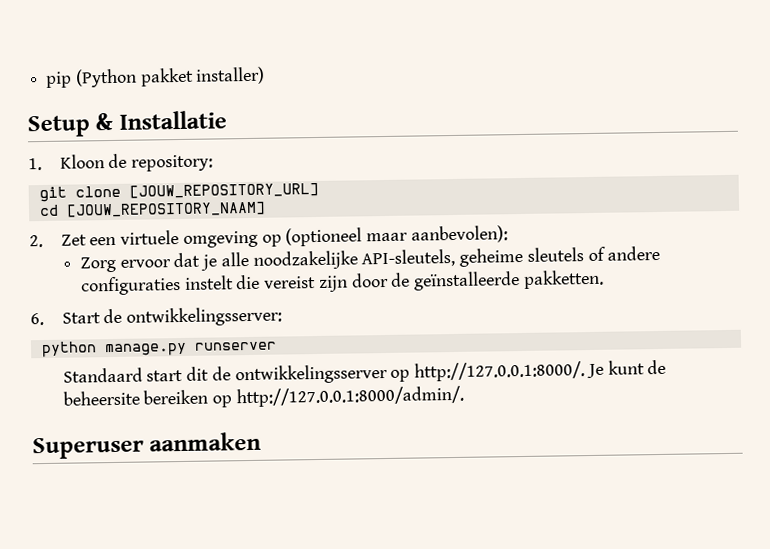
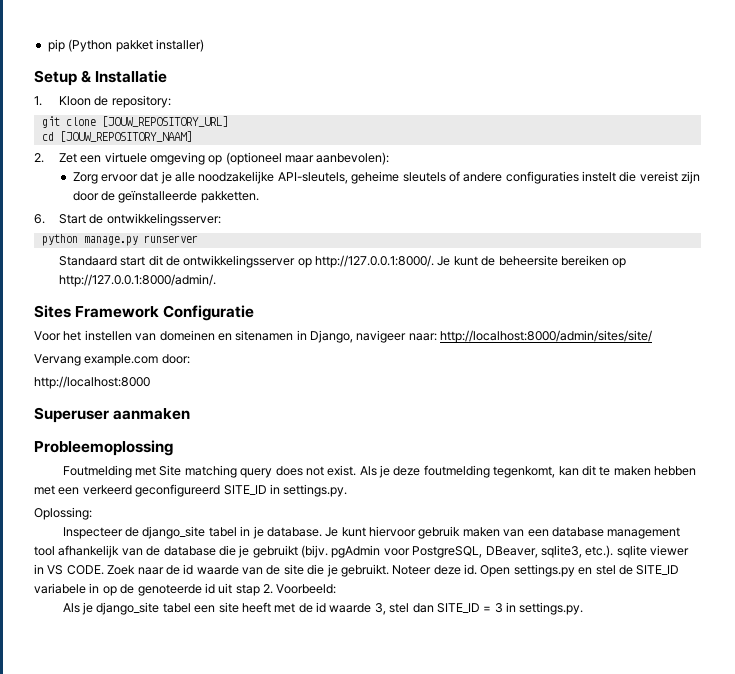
[32,431,262,460] Superuser aanmaken -> [34,305,255,321] [34,330,653,343] [34,354,190,366] [34,376,150,389] [34,407,191,423] [34,440,173,456] [62,465,697,478] [34,484,348,497] [34,507,92,520] [62,526,681,539] [34,545,689,558] [34,564,680,577] [34,583,337,596] [62,602,584,615] Sites Framework Configuratie // Voor het instellen van domeinen en sitenamen in Django, navigeer naar: http://localhost:8000/admin/sites/site/ // Vervang example.com door: // http://localhost:8000 // Superuser aanmaken // Probleemoplossing // Foutmelding met Site matching query does not exist. Als je deze foutmelding tegenkomt, kan dit te maken hebben met een verkeerd geconfigureerd SITE_ID in settings.py. // Oplossing: // Inspecteer de django_site tabel in je database. Je kunt hiervoor gebruik maken van een database management tool afhankelijk van de database die je gebruikt (bijv. pgAdmin voor PostgreSQL, DBeaver, sqlite3, etc.). sqlite viewer in VS CODE. Zoek naar de id waarde van de site die je gebruikt. Noteer deze id. Open settings.py en stel de SITE_ID variabele in op de genoteerde id uit stap 2. Voorbeeld: // Als je django_site tabel een site heeft met de id waarde 3, stel dan SITE_ID = 3 in settings.py.

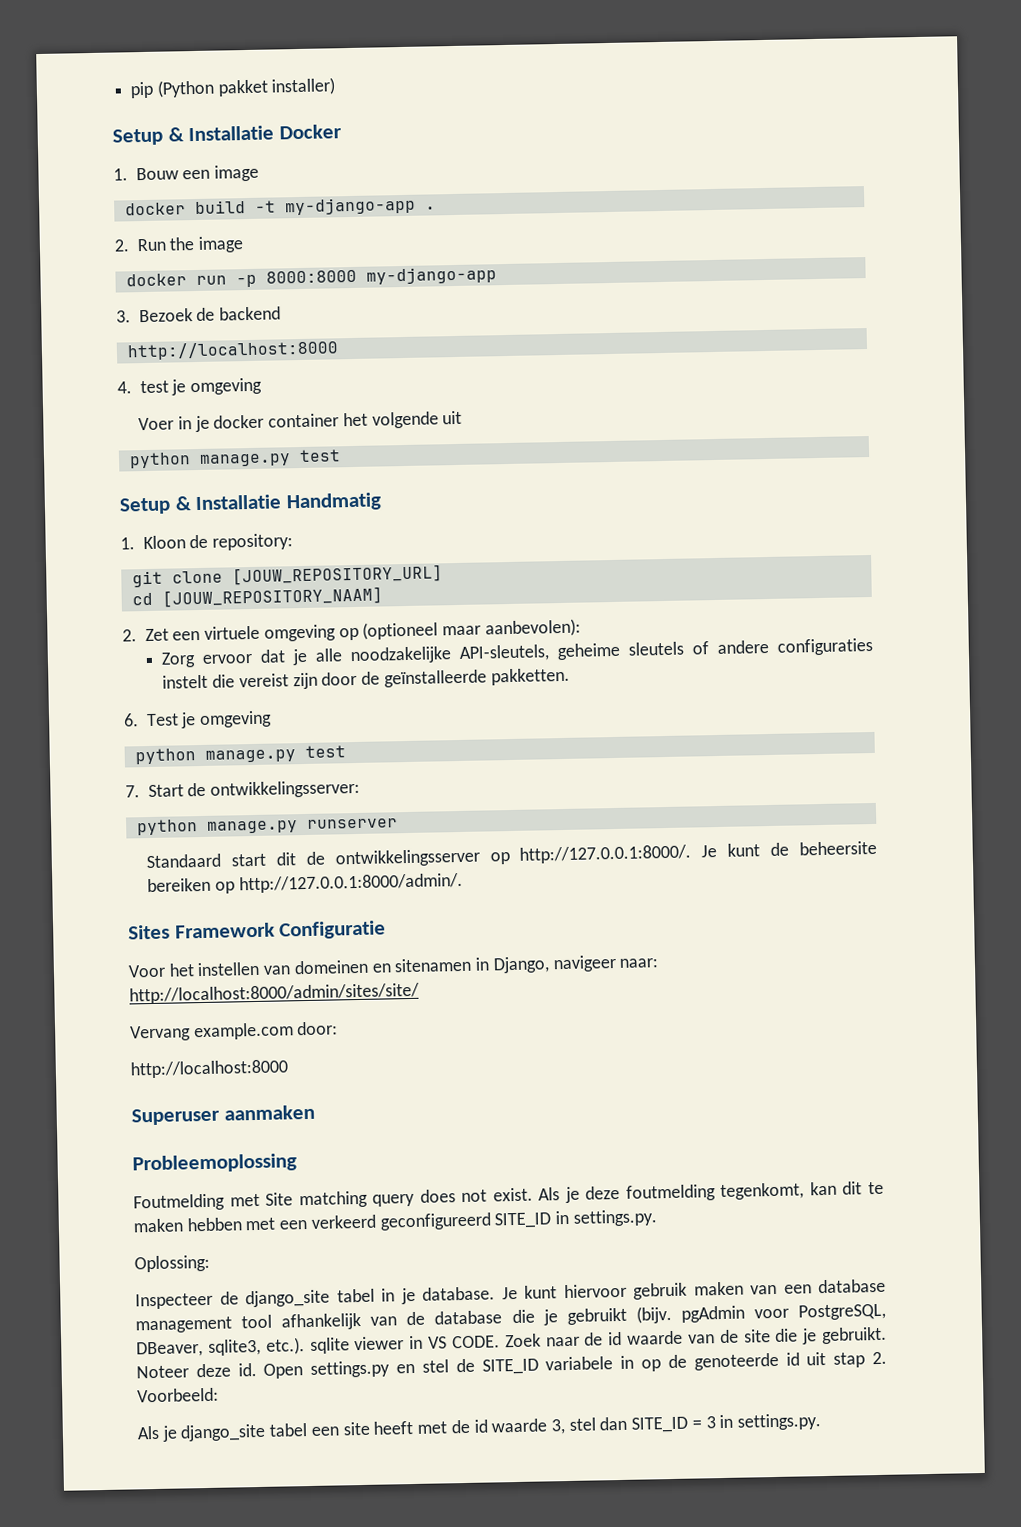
(168, 76) none -> [278,124,342,140] [113,164,260,182] [124,196,436,216] [114,236,245,253] [125,266,497,288] [116,306,282,323] [126,340,339,361] [117,377,263,396] [138,410,463,433] [128,449,341,469] [119,492,382,515] Docker // 1. Bouw een image // docker build -t my-django-app . // 2. Run the image // docker run -p 8000:8000 my-django-app // 3. Bezoek de backend // http://localhost:8000 // 4. test je omgeving // Voer in je docker container het volgende uit // python manage.py test // Setup & Installatie Handmatig
(45, 219) none -> [145,710,273,729] [134,745,346,765] [125,785,140,798] Test je omgeving // python manage.py test // 7.

